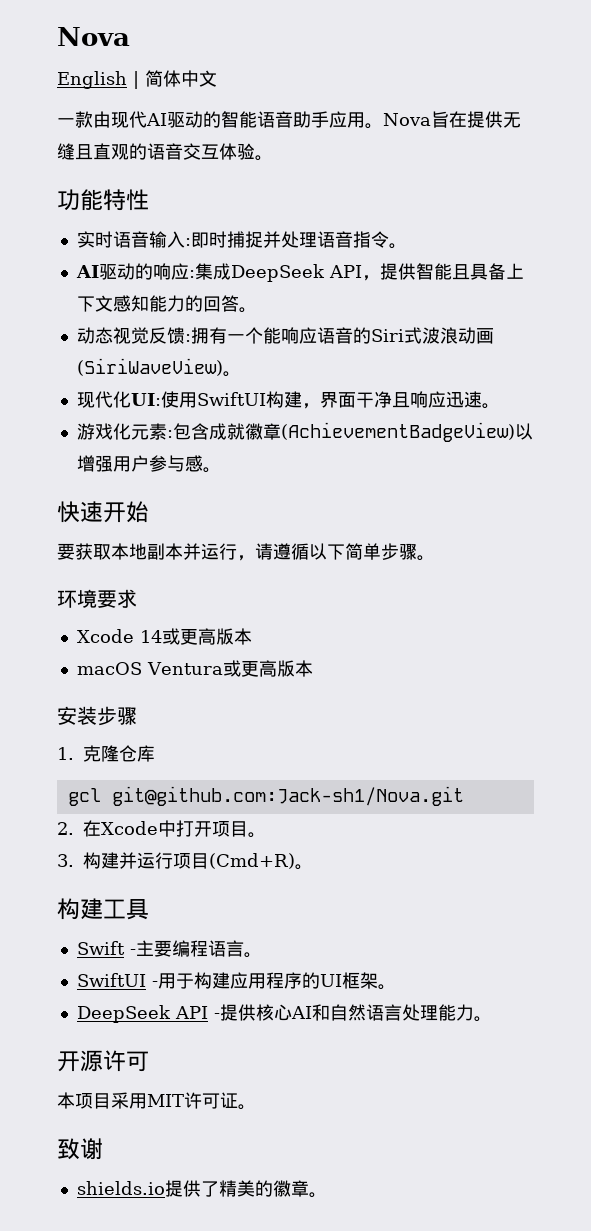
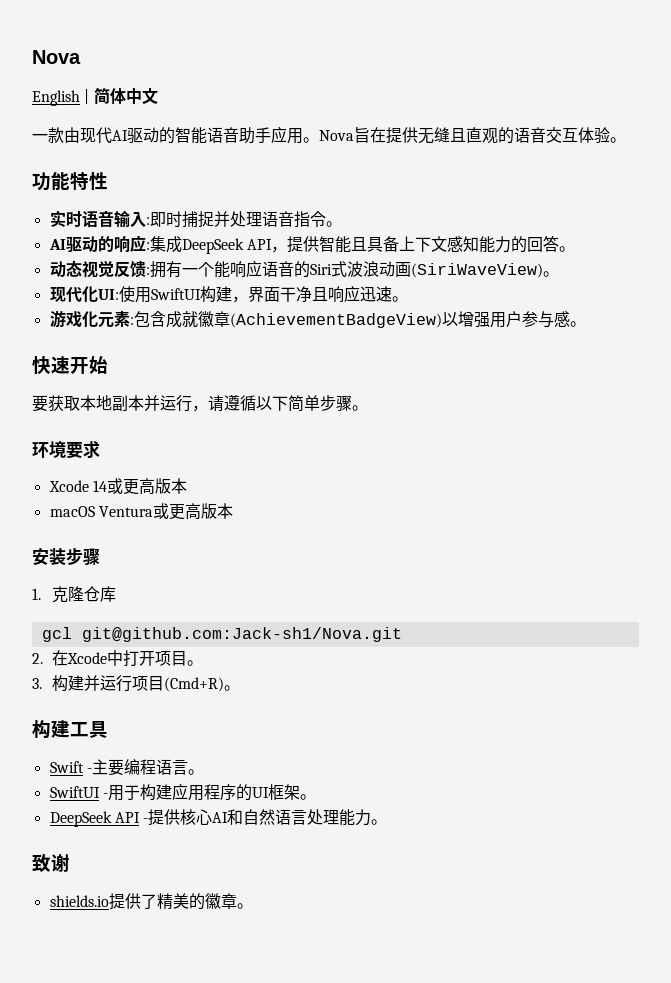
[57,1050,149,1072] [57,1092,256,1110] // 开源许可 // 本项目采用MIT许可证。 -> (388, 822) none

